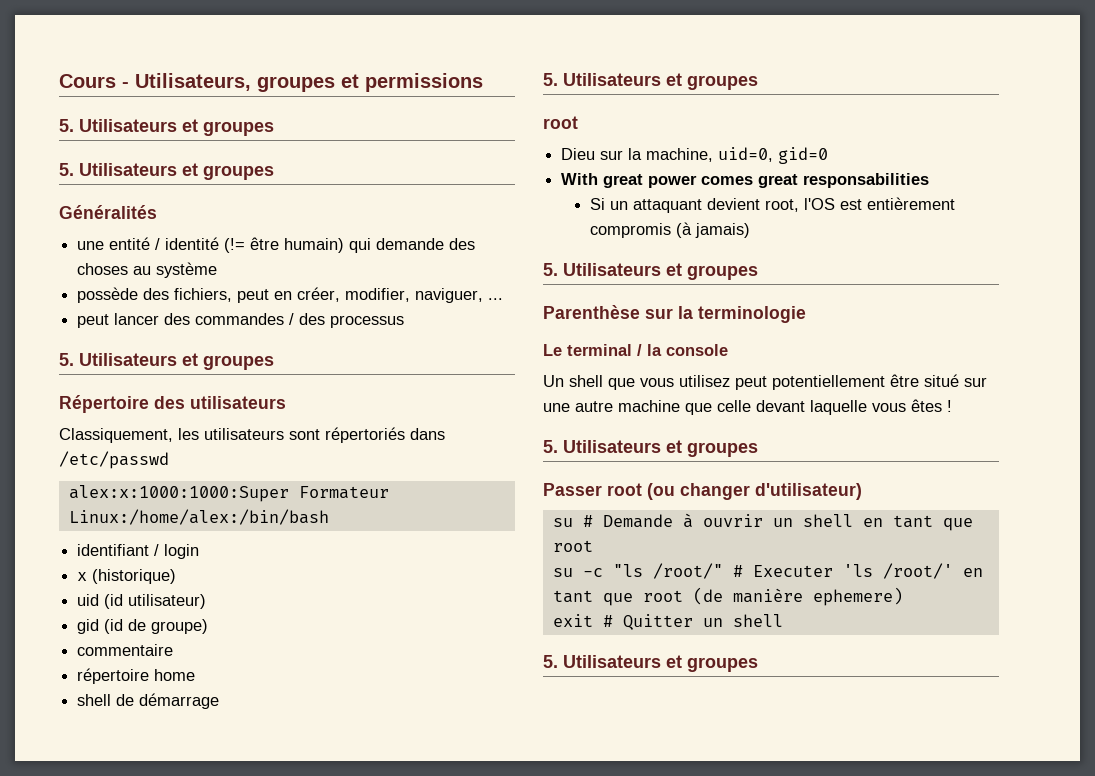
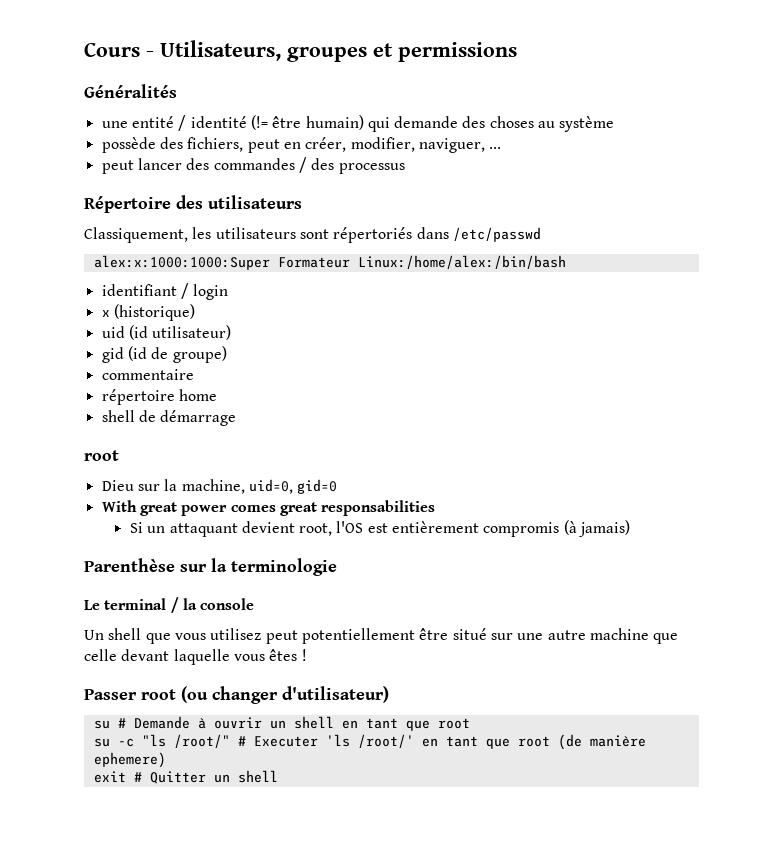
[59,119,274,136] [59,163,274,180] // 5. Utilisateurs et groupes // 5. Utilisateurs et groupes -> (517, 52) none
[59,353,274,370] // 5. Utilisateurs et groupes -> (405, 168) none
[543,73,758,90] // 5. Utilisateurs et groupes -> (237, 418) none
[543,263,758,280] // 5. Utilisateurs et groupes -> (631, 528) none
[543,440,758,457] // 5. Utilisateurs et groupes -> (307, 655) none
[543,655,758,672] // 5. Utilisateurs et groupes -> (278, 776) none

